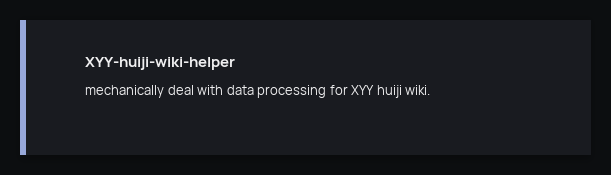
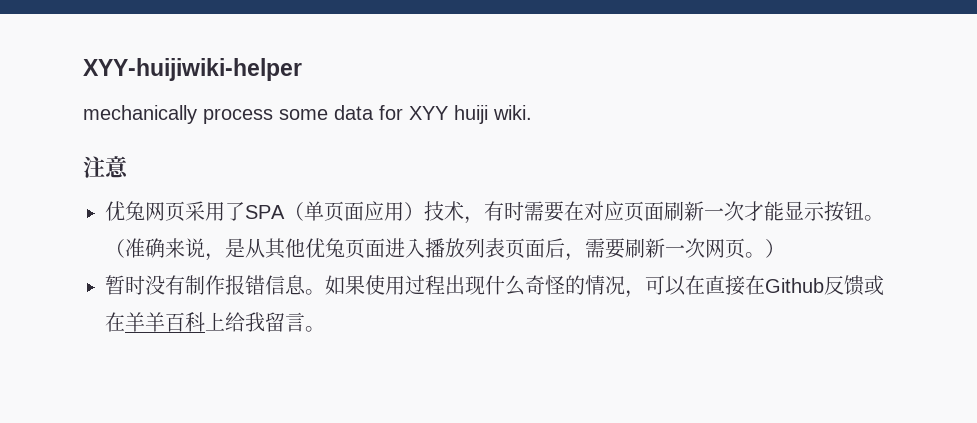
[85,57,235,70] XYY-huiji-wiki-helper -> [83,58,302,81] XYY-huijiwiki-helper
[167,85,327,98] deal with data processing -> [203,105,374,124] process some data
(431, 90) none -> [83,156,129,178] [105,201,884,224] [105,238,785,261] [105,275,884,298] [105,312,325,332] // 注意 // 优兔网页采用了SPA（单页面应用）技术，有时需要在对应页面刷新一次才能显示按钮。（准确来说，是从其他优兔页面进入播放列表页面后，需要刷新一次网页。） // 暂时没有制作报错信息。如果使用过程出现什么奇怪的情况，可以在直接在Github反馈或在羊羊百科上给我留言。

